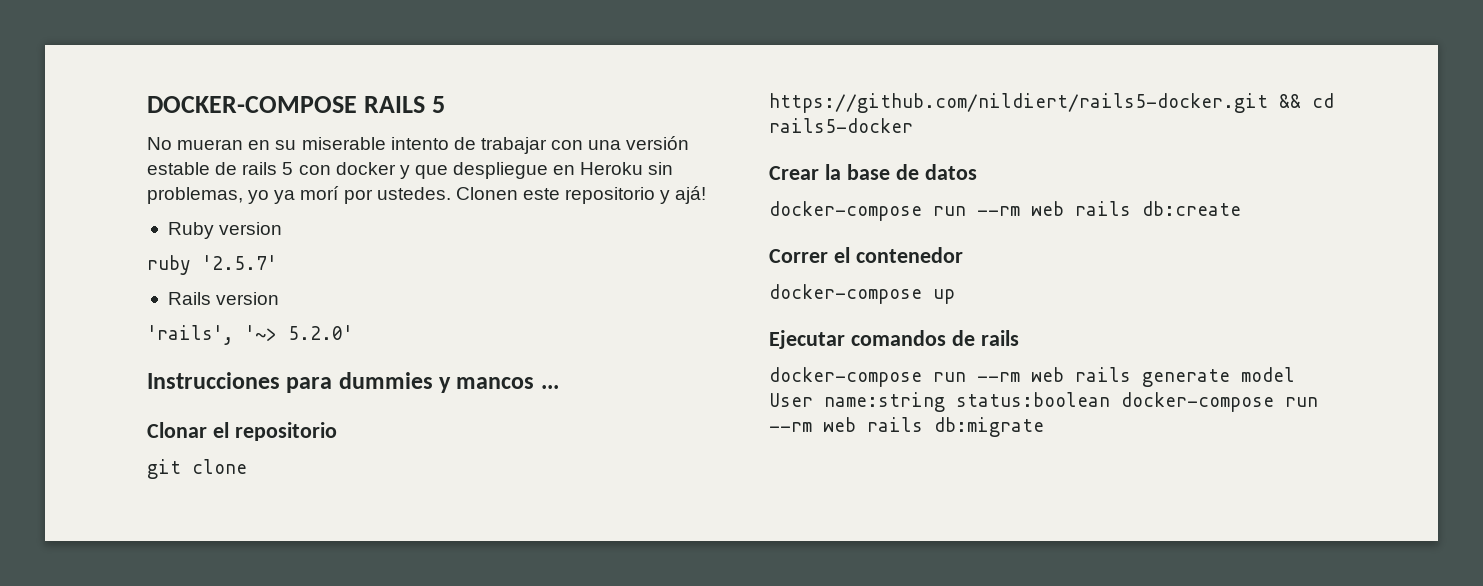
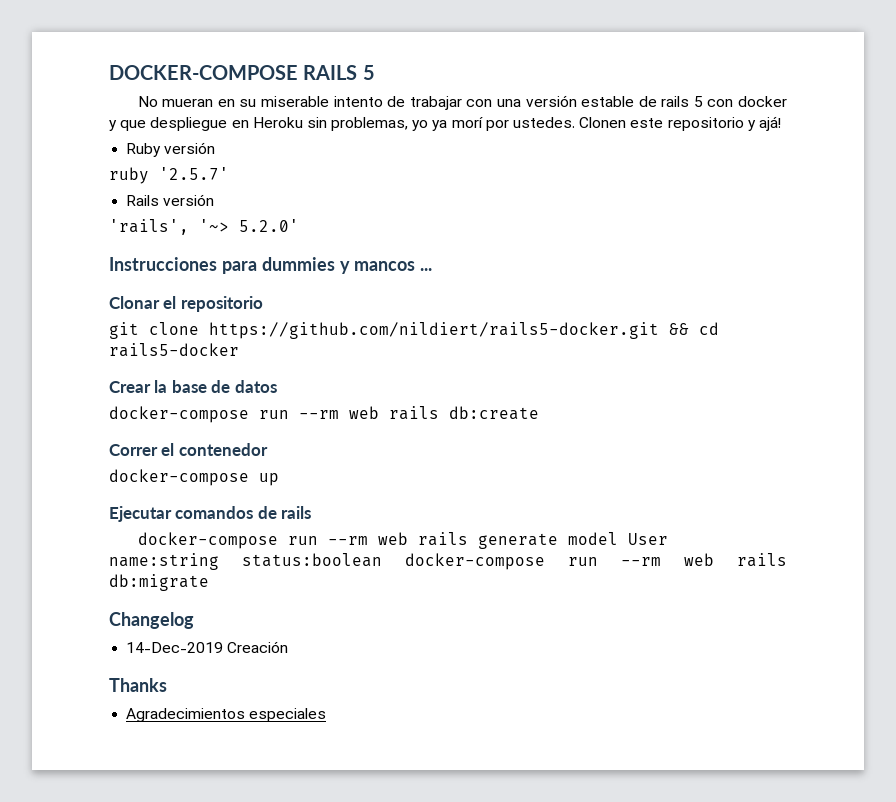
[219,222,283,235] version -> [164,142,216,154] versión
[216,292,280,305] version -> [163,194,215,206] versión
(1044, 427) none -> [109,612,194,629] [126,641,289,653] [109,678,167,692] [126,708,327,722] // Changelog // 14-Dec-2019 Creación // Thanks // Agradecimientos especiales

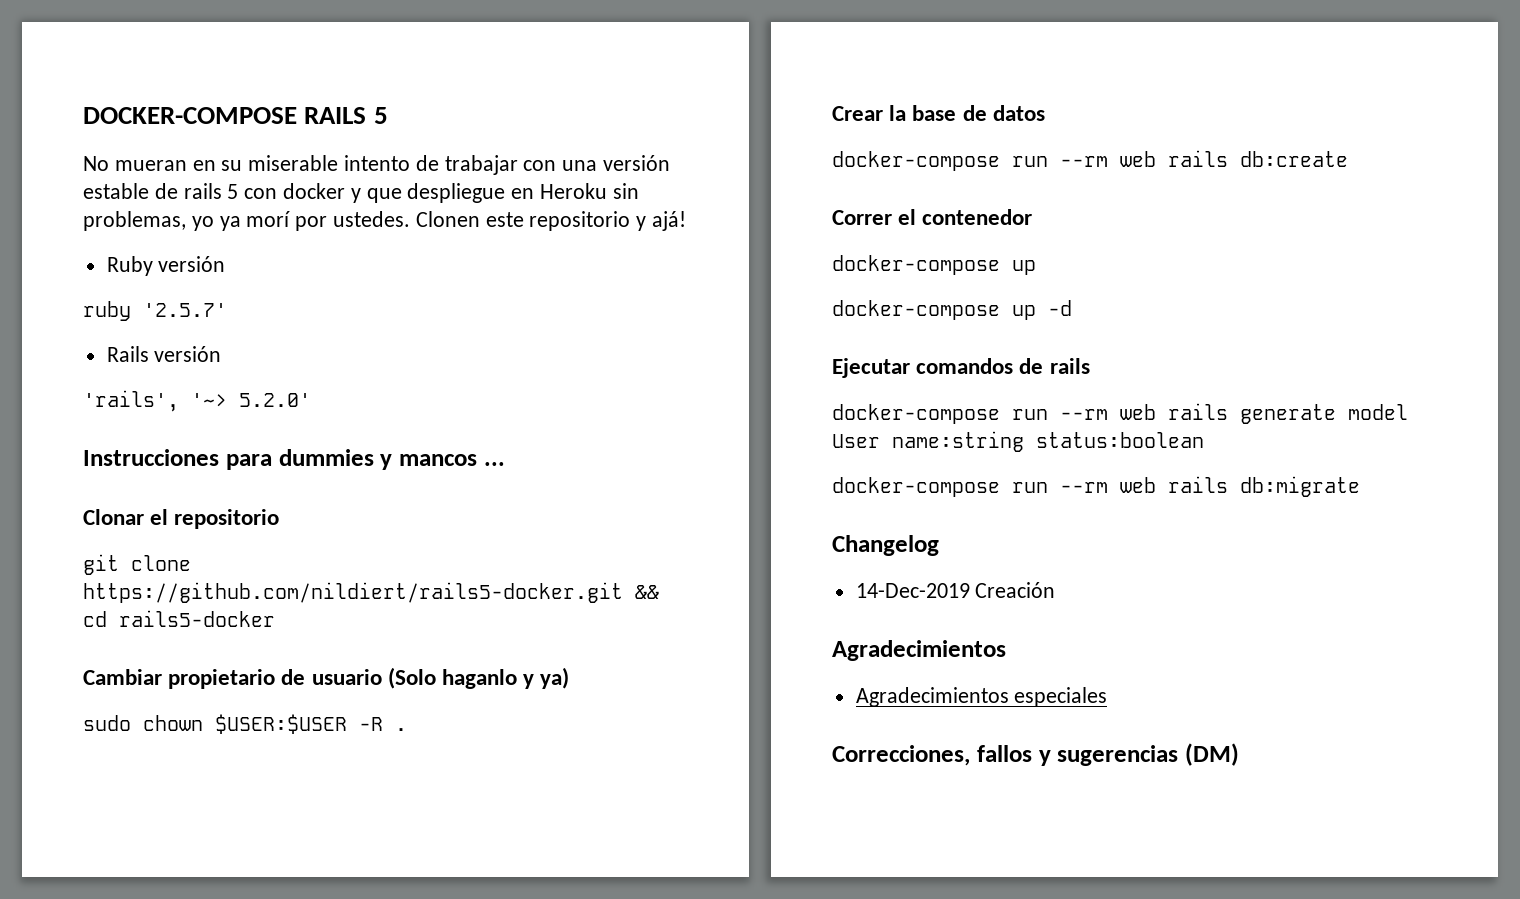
(239, 350) none -> [83,667,570,689] [83,714,407,734] // Cambiar propietario de usuario (Solo haganlo y ya) // sudo chown $USER:$USER -R .
(279, 479) none -> [832,300,1072,320] // docker-compose up -d
(382, 560) none -> (1204, 440) //
[109,678,167,692] Thanks -> [832,640,1006,661] Agradecimientos
(327, 715) none -> [832,743,1239,766] // Correcciones, fallos y sugerencias (DM)

